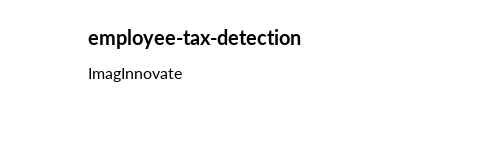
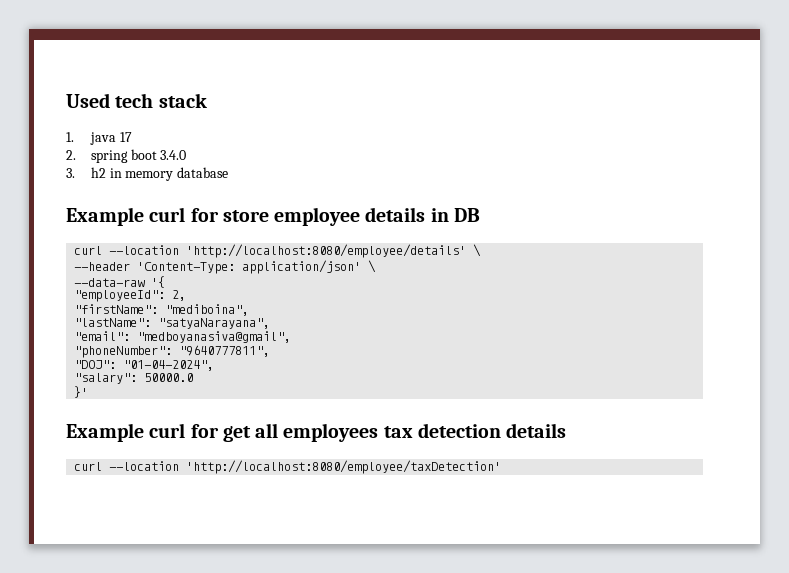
[88,29,301,49] [88,68,182,82] employee-tax-detection // ImagInnovate -> [66,93,207,108] [66,132,132,145] [66,149,187,163] [66,167,229,181] [66,207,480,226] [74,244,482,258] [74,260,377,274] [74,276,166,288] [74,290,187,302] [74,304,250,316] [74,318,271,329] [74,331,292,343] [74,345,271,358] [74,360,215,371] [74,373,194,384] [74,386,89,398] [66,423,567,442] [74,460,502,474] Used tech stack // 1. java 17 // 2. spring boot 3.4.0 // 3. h2 in memory database // Example curl for store employee details in DB // curl --location 'http://localhost:8080/employee/details' \ // --header 'Content-Type: application/json' \ // --data-raw '{ // "employeeId": 2, // "firstName": "mediboina", // "lastName": "satyaNarayana", // "email": "medboyanasiva@gmail", // "phoneNumber": "9640777811", // "DOJ": "01-04-2024", // "salary": 50000.0 // }' // Example curl for get all employees tax detection details // curl --location 'http://localhost:8080/employee/taxDetection'

